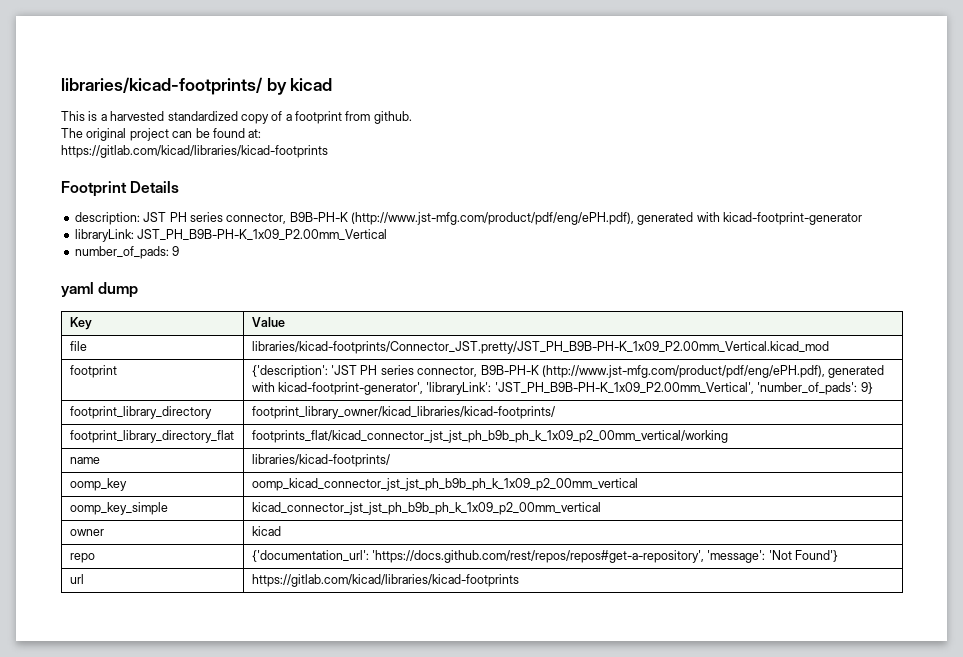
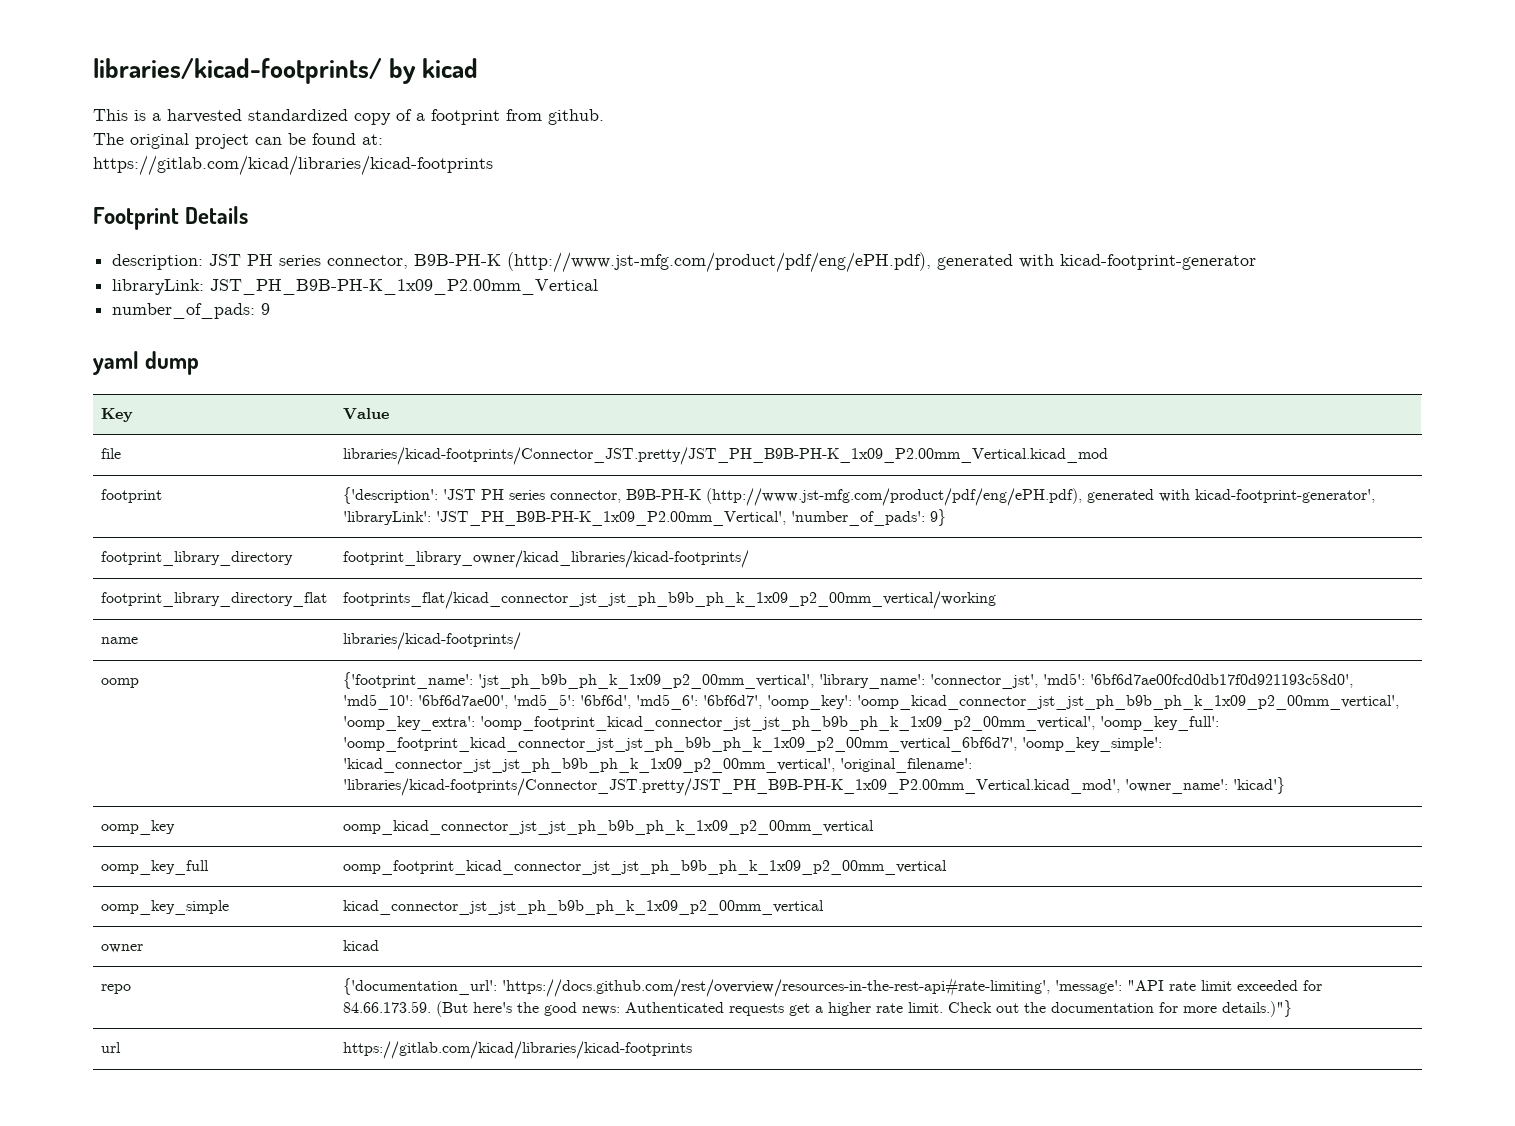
(390, 460) none -> [101,678,140,688] [343,672,1354,689] [343,694,1400,710] [343,716,1220,731] [343,737,1163,752] [343,758,973,773] [343,777,1286,796] // oomp | {'footprint_name': 'jst_ph_b9b_ph_k_1x09_p2_00mm_vertical', 'library_name': 'connector_jst', 'md5': '6bf6d7ae00fcd0db17f0d921193c58d0', 'md5_10': '6bf6d7ae00', 'md5_5': '6bf6d', 'md5_6': '6bf6d7', 'oomp_key': 'oomp_kicad_connector_jst_jst_ph_b9b_ph_k_1x09_p2_00mm_vertical', 'oomp_key_extra': 'oomp_footprint_kicad_connector_jst_jst_ph_b9b_ph_k_1x09_p2_00mm_vertical', 'oomp_key_full': 'oomp_footprint_kicad_connector_jst_jst_ph_b9b_ph_k_1x09_p2_00mm_vertical_6bf6d7', 'oomp_key_simple': 'kicad_connector_jst_jst_ph_b9b_ph_k_1x09_p2_00mm_vertical', 'original_filename': 'libraries/kicad-footprints/Connector_JST.pretty/JST_PH_B9B-PH-K_1x09_P2.00mm_Vertical.kicad_mod', 'owner_name': 'kicad'}
(638, 484) none -> [101,860,210,875] [343,860,948,875] // oomp_key_full | oomp_footprint_kicad_connector_jst_jst_ph_b9b_ph_k_1x09_p2_00mm_vertical
[372,550,839,563] 'https://docs.github.com/rest/repos/repos#get-a-repository', 'message': 'Not Found'} -> [502,977,1323,997] [343,1000,1293,1017] 'https://docs.github.com/rest/overview/resources-in-the-rest-api#rate-limiting', 'message': "API rate limit exceeded for 84.66.173.59. (But here's the good news: Authenticated requests get a higher rate limit. Check out the documentation for more details.)"}

